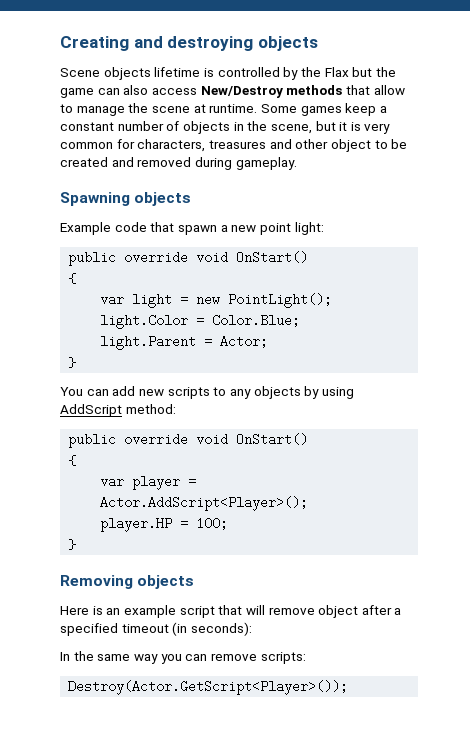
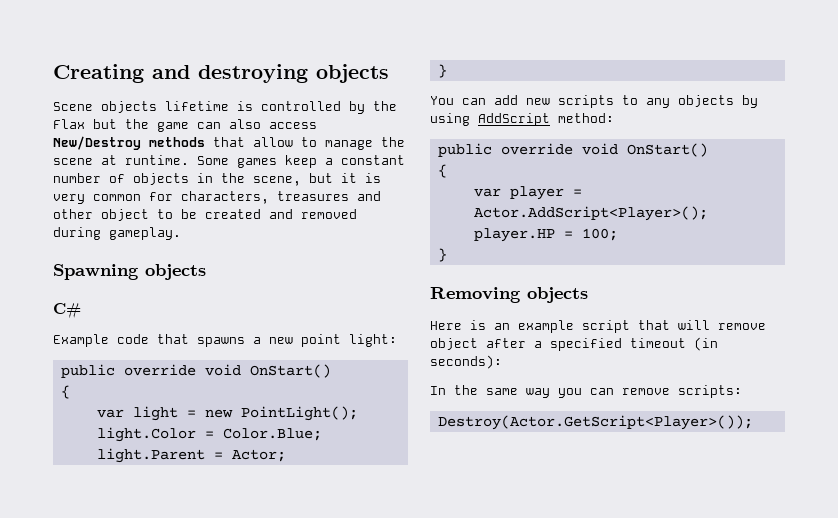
(192, 199) none -> [53,303,81,319] // C#
[177,225,217,235] spawn -> [197,337,245,347] spawns

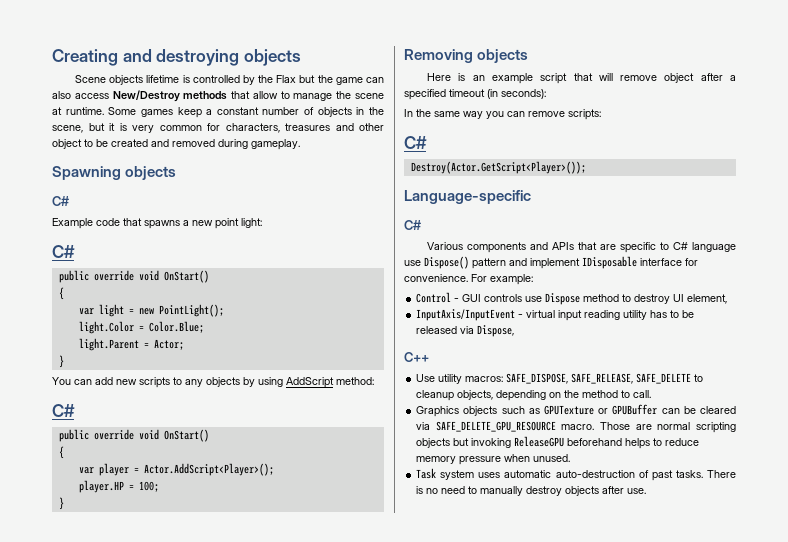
(397, 340) none -> [52,245,75,258] // C#
(614, 118) none -> [52,404,75,417] // C#
(742, 391) none -> [404,136,427,149] // C#
(753, 422) none -> [404,190,531,204] [404,220,421,230] [427,242,736,253] [404,256,698,269] [404,274,533,285] [416,292,728,305] [416,309,695,321] [416,325,515,337] [404,352,429,362] [416,373,704,384] [416,390,652,401] [416,404,736,417] [416,421,736,433] [416,436,700,449] [416,454,571,465] [416,468,736,481] [416,486,647,496] // Language-specific // C# // Various components and APIs that are specific to C# language use Dispose() pattern and implement IDisposable interface for convenience. For example: // Control - GUI controls use Dispose method to destroy UI element, // InputAxis/InputEvent - virtual input reading utility has to be released via Dispose, // C++ // Use utility macros: SAFE_DISPOSE, SAFE_RELEASE, SAFE_DELETE to cleanup objects, depending on the method to call. // Graphics objects such as GPUTexture or GPUBuffer can be cleared via SAFE_DELETE_GPU_RESOURCE macro. Those are normal scripting objects but invoking ReleaseGPU beforehand helps to reduce memory pressure when unused. // Task system uses automatic auto-destruction of past tasks. There is no need to manually destroy objects after use.

